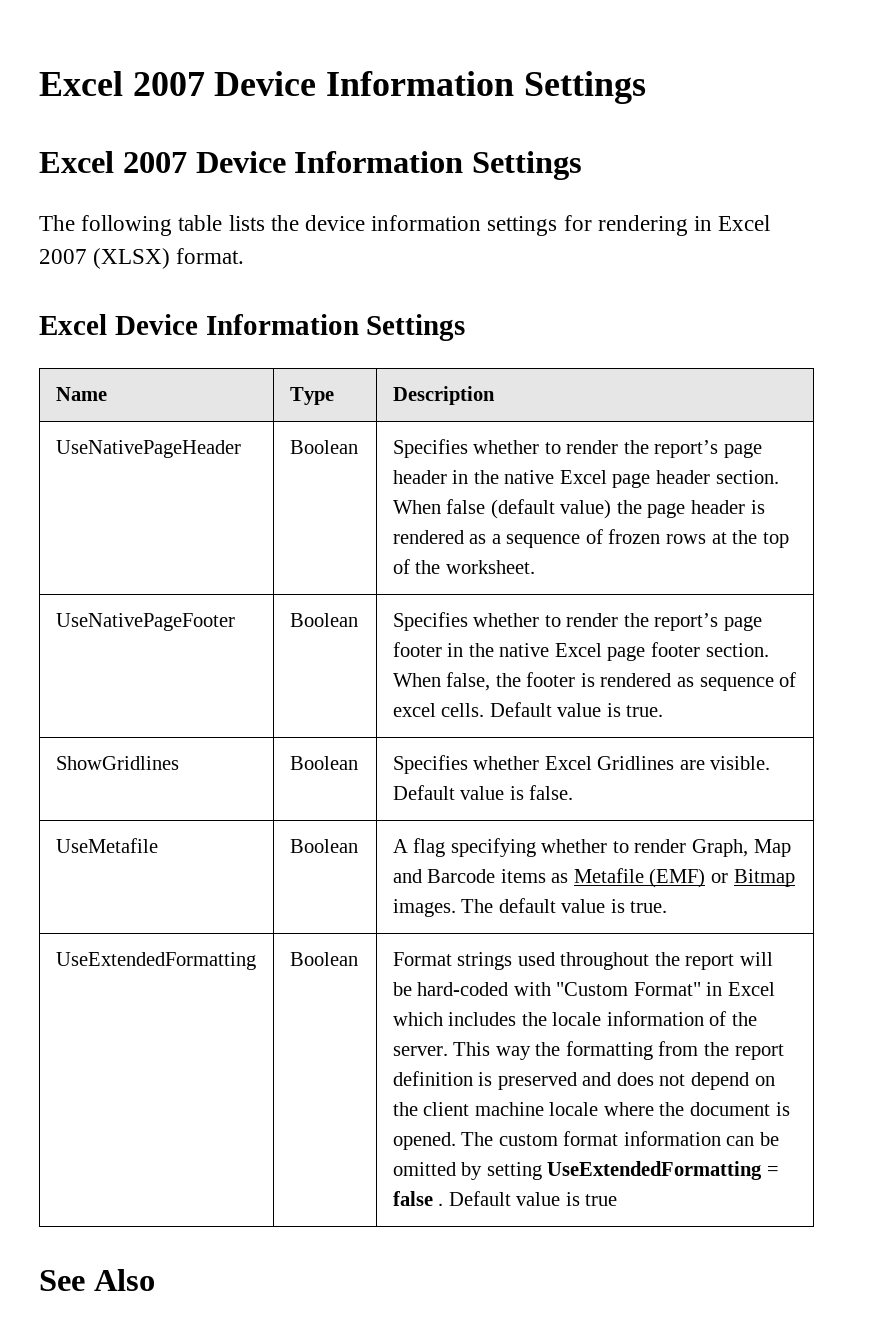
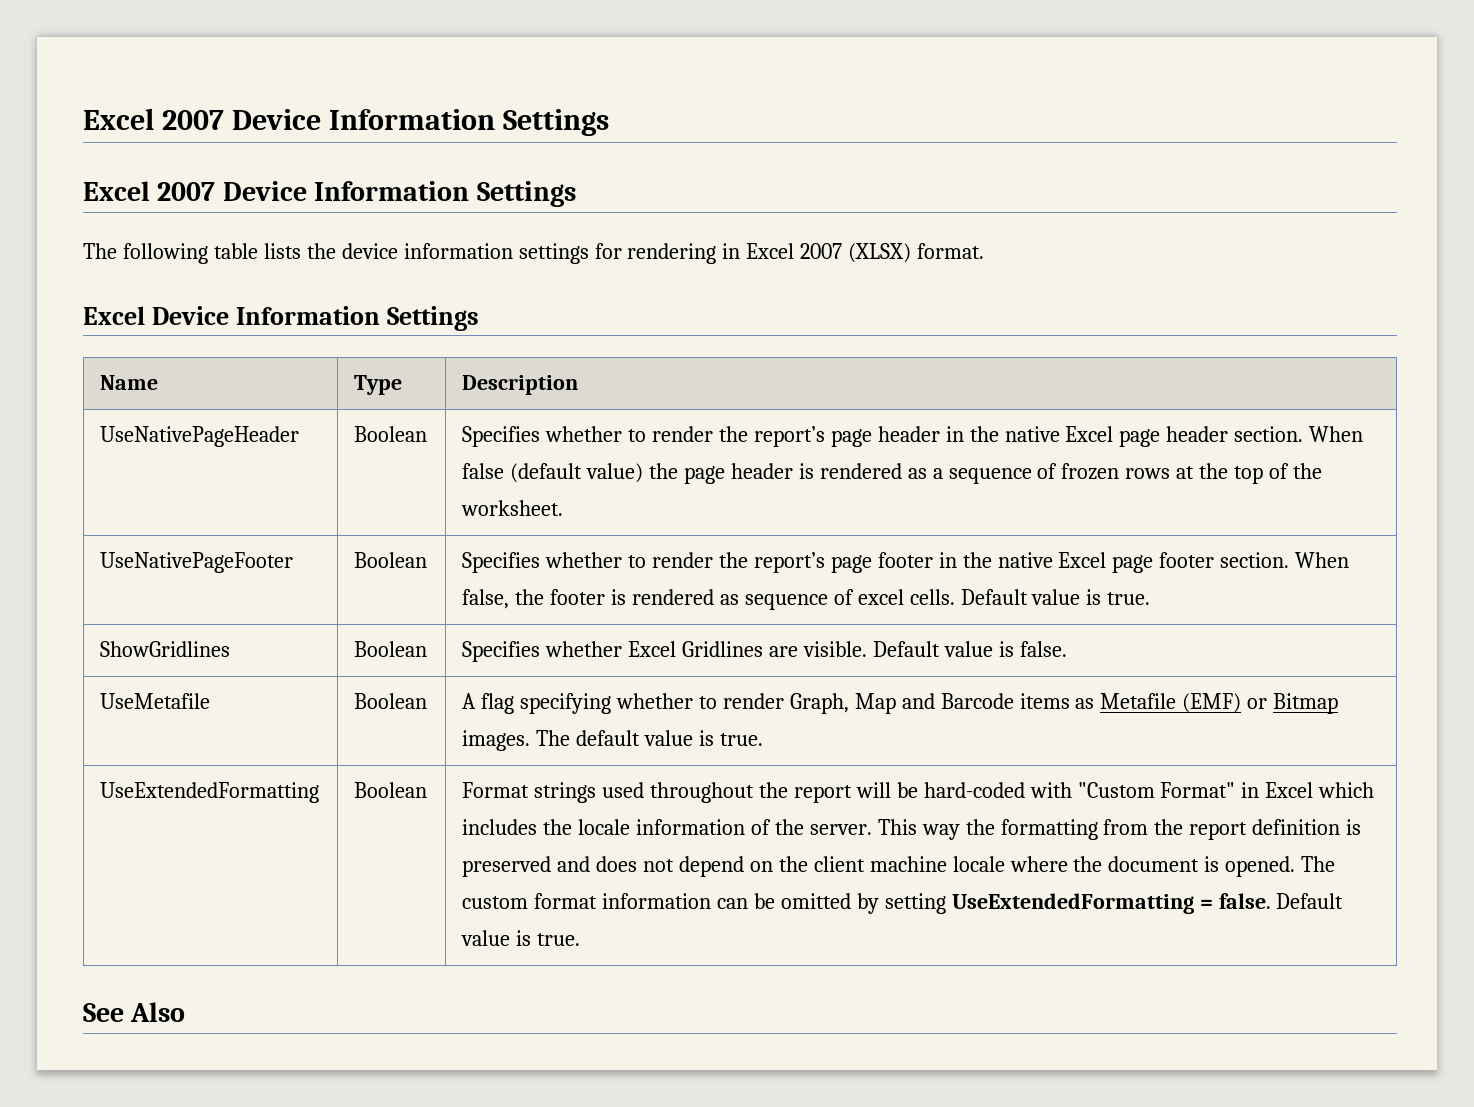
[392,1191,618,1206] false . Default value is true -> [1218,893,1344,909] [461,930,581,946] false. Default value is true.

